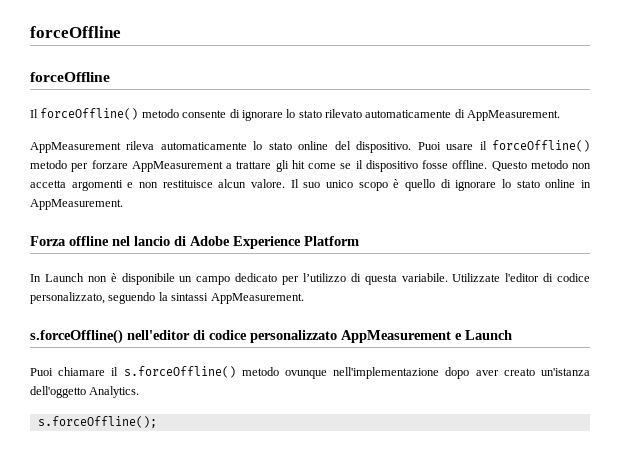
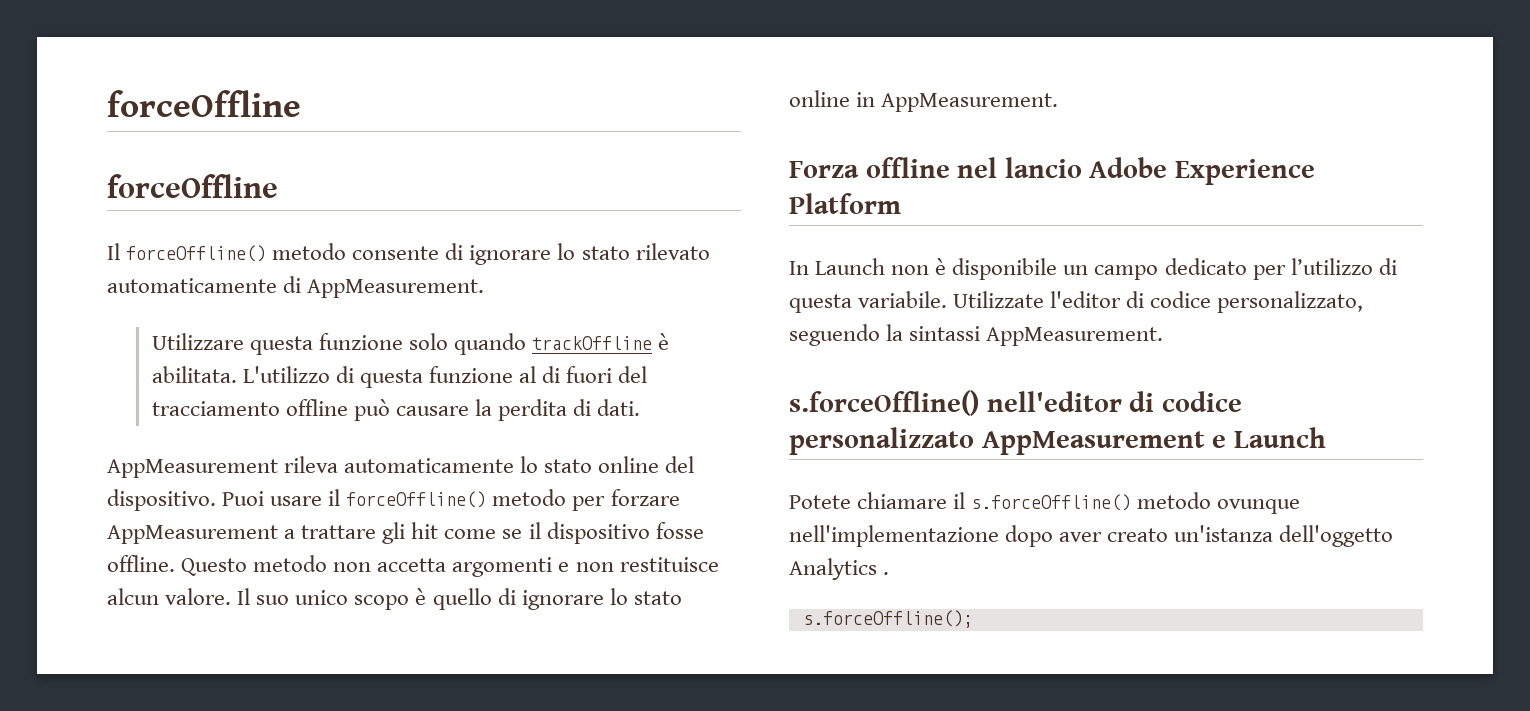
(561, 115) none -> [151,333,670,355] [151,366,648,388] [151,399,641,421] // Utilizzare questa funzione solo quando trackOffline è abilitata. L'utilizzo di questa funzione al di fuori del tracciamento offline può causare la perdita di dati.
[174,236,186,246] di -> (1082, 167) none
[30,368,53,376] Puoi -> [789,495,851,509] Potete
[89,386,140,398] Analytics. -> [789,558,890,580] Analytics .

